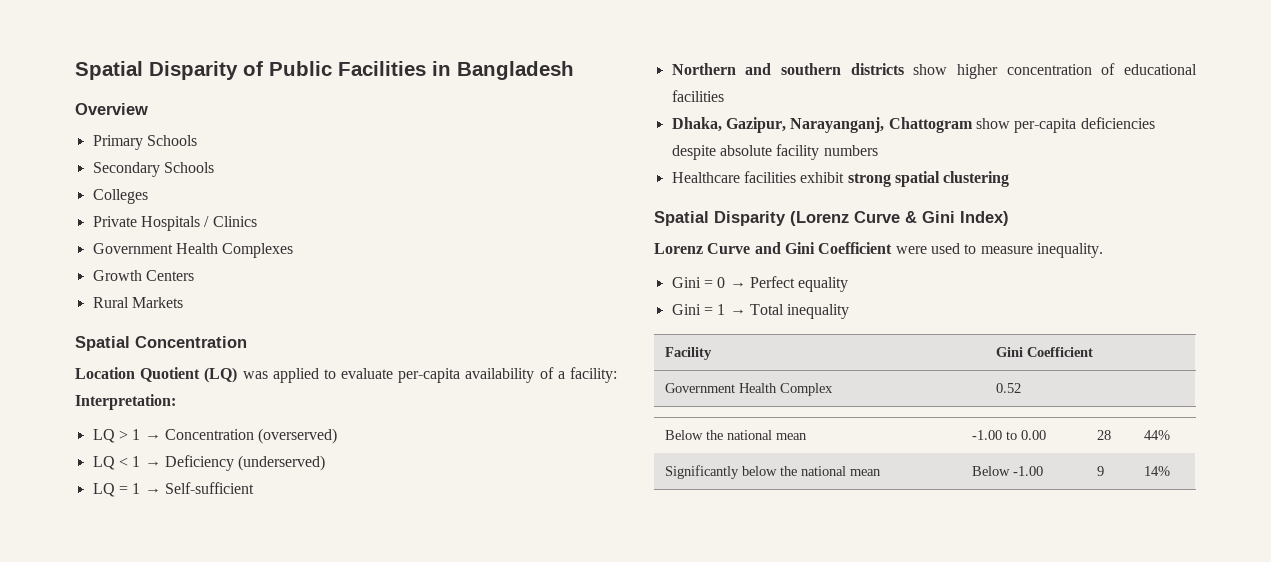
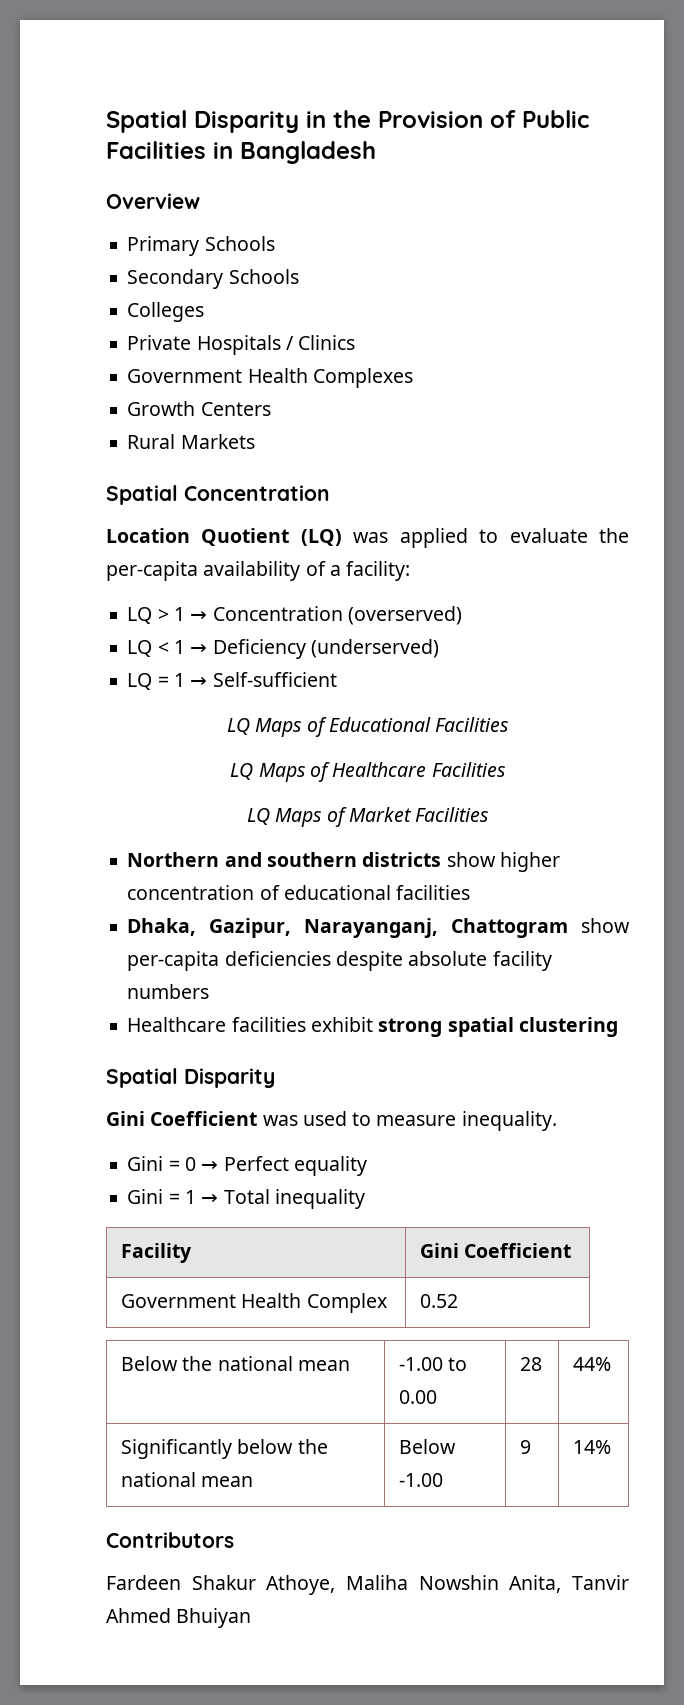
[75,61,238,80] Spatial Disparity -> [106,110,483,133] Spatial Disparity in the Provision
(394, 373) none -> [599,528,629,543] the
[75,394,176,410] Interpretation: -> (411, 571) none
(254, 488) none -> [226,717,510,737] [230,762,506,782] [246,807,490,827] // LQ Maps of Educational Facilities // LQ Maps of Healthcare Facilities // LQ Maps of Market Facilities
[790,211,1009,226] [654,242,927,254] (Lorenz Curve & Gini Index) // Lorenz Curve and Gini Coefficient were -> [106,1111,298,1126] // Gini Coefficient was
(1170, 471) none -> [106,1532,234,1548] [106,1575,629,1595] [106,1608,252,1628] // Contributors // Fardeen Shakur Athoye, Maliha Nowshin Anita, Tanvir Ahmed Bhuiyan

